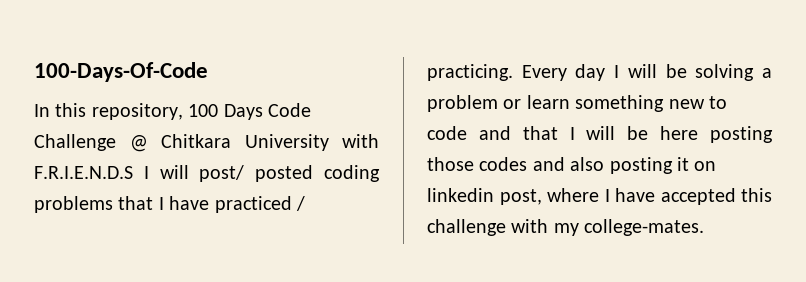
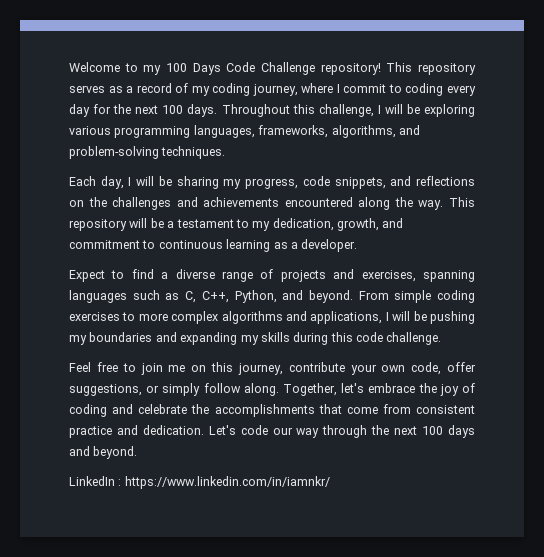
[34,62,208,82] [34,103,311,120] [34,134,379,152] [34,165,381,182] [34,196,305,213] [427,64,772,81] [427,95,727,112] [427,126,773,143] [427,157,717,174] [427,188,772,205] [427,219,705,236] 100-Days-Of-Code // In this repository, 100 Days Code Challenge @ Chitkara University with F.R.I.E.N.D.S I will post/ posted coding problems that I have practiced / practicing. Every day I will be solving a problem or learn something new to code and that I will be here posting those codes and also posting it on linkedin post, where I have accepted this challenge with my college-mates. -> [69,62,476,75] [69,83,477,96] [69,104,475,117] [69,125,420,138] [69,146,226,159] [69,176,476,189] [69,197,475,210] [69,218,404,231] [69,239,358,252] [69,269,475,282] [69,290,475,303] [69,311,475,324] [69,332,442,345] [69,362,476,375] [69,383,475,396] [69,404,475,417] [69,425,476,438] [69,446,138,459] [69,476,330,489] Welcome to my 100 Days Code Challenge repository! This repository serves as a record of my coding journey, where I commit to coding every day for the next 100 days. Throughout this challenge, I will be exploring various programming languages, frameworks, algorithms, and problem-solving techniques. // Each day, I will be sharing my progress, code snippets, and reflections on the challenges and achievements encountered along the way. This repository will be a testament to my dedication, growth, and commitment to continuous learning as a developer. // Expect to find a diverse range of projects and exercises, spanning languages such as C, C++, Python, and beyond. From simple coding exercises to more complex algorithms and applications, I will be pushing my boundaries and expanding my skills during this code challenge. // Feel free to join me on this journey, contribute your own code, offer suggestions, or simply follow along. Together, let's embrace the joy of coding and celebrate the accomplishments that come from consistent practice and dedication. Let's code our way through the next 100 days and beyond. // LinkedIn : https://www.linkedin.com/in/iamnkr/

